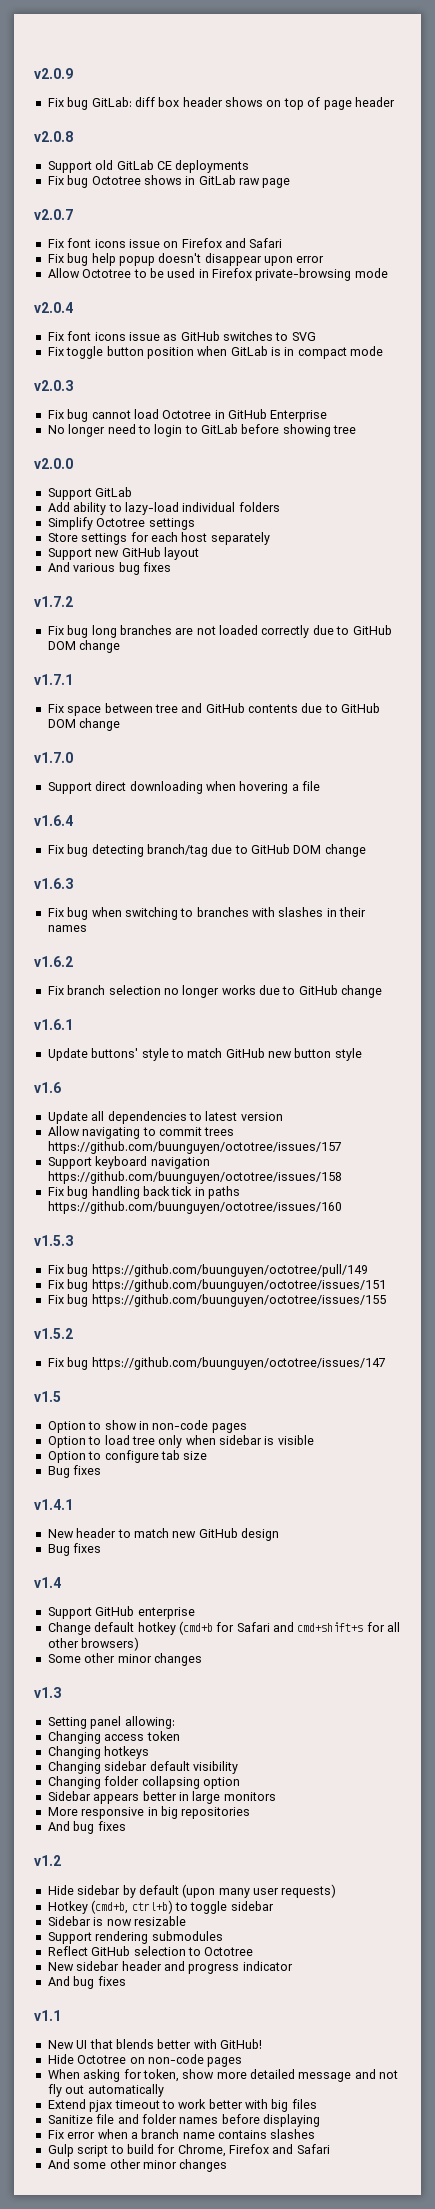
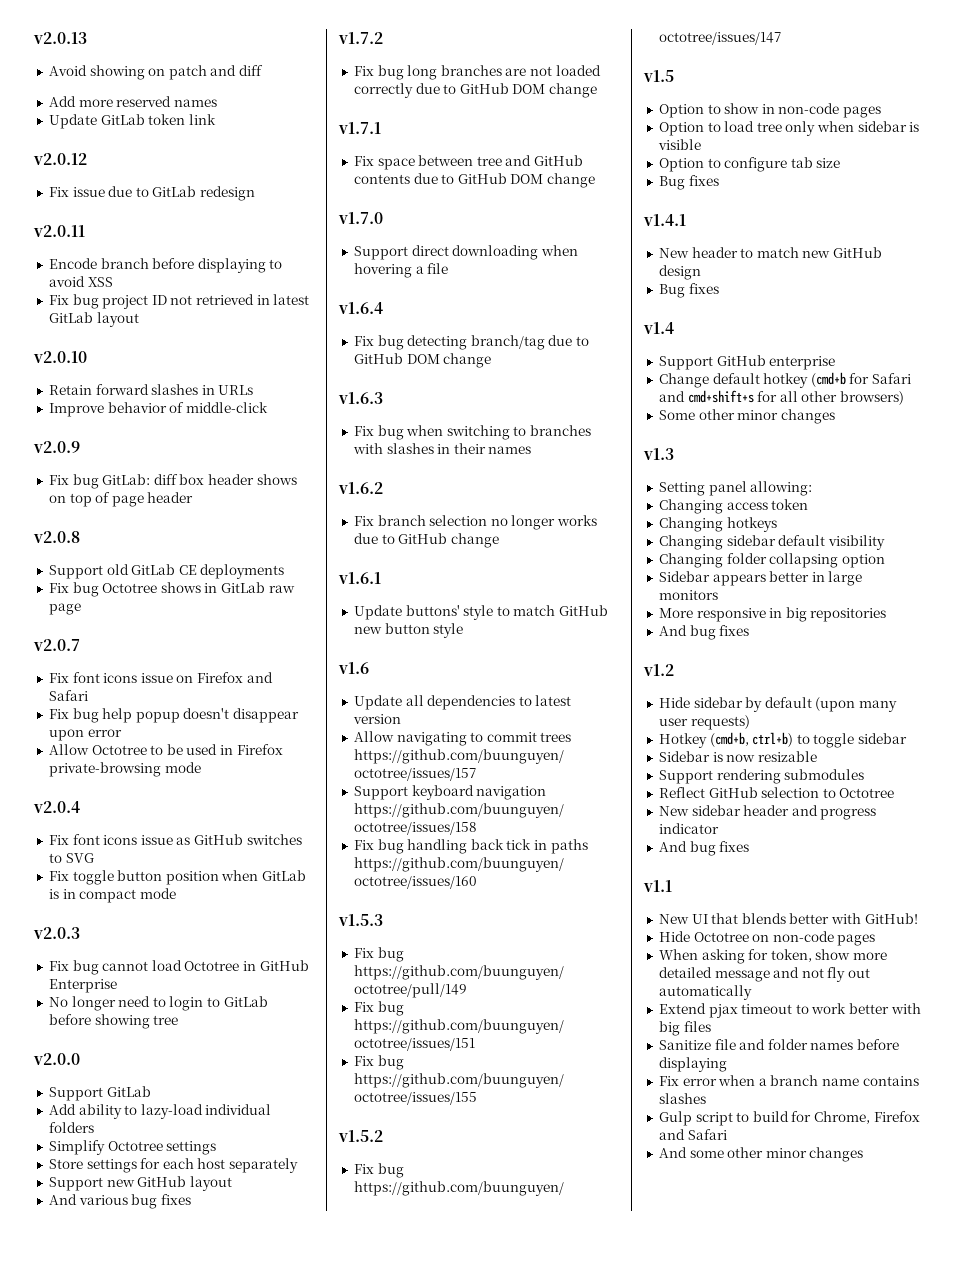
(34, 73) none -> [33,32,87,44] [48,65,264,80] [48,96,217,107] [48,114,216,129] [33,153,87,165] [48,186,256,201] [33,225,85,237] [48,258,283,273] [48,276,113,287] [48,294,310,309] [48,312,139,327] [33,351,87,363] [48,384,254,395] [48,402,268,417] v2.0.13 // Avoid showing on patch and diff // Add more reserved names // Update GitLab token link // v2.0.12 // Fix issue due to GitLab redesign // v2.0.11 // Encode branch before displaying to avoid XSS // Fix bug project ID not retrieved in latest GitLab layout // v2.0.10 // Retain forward slashes in URLs // Improve behavior of middle-click //

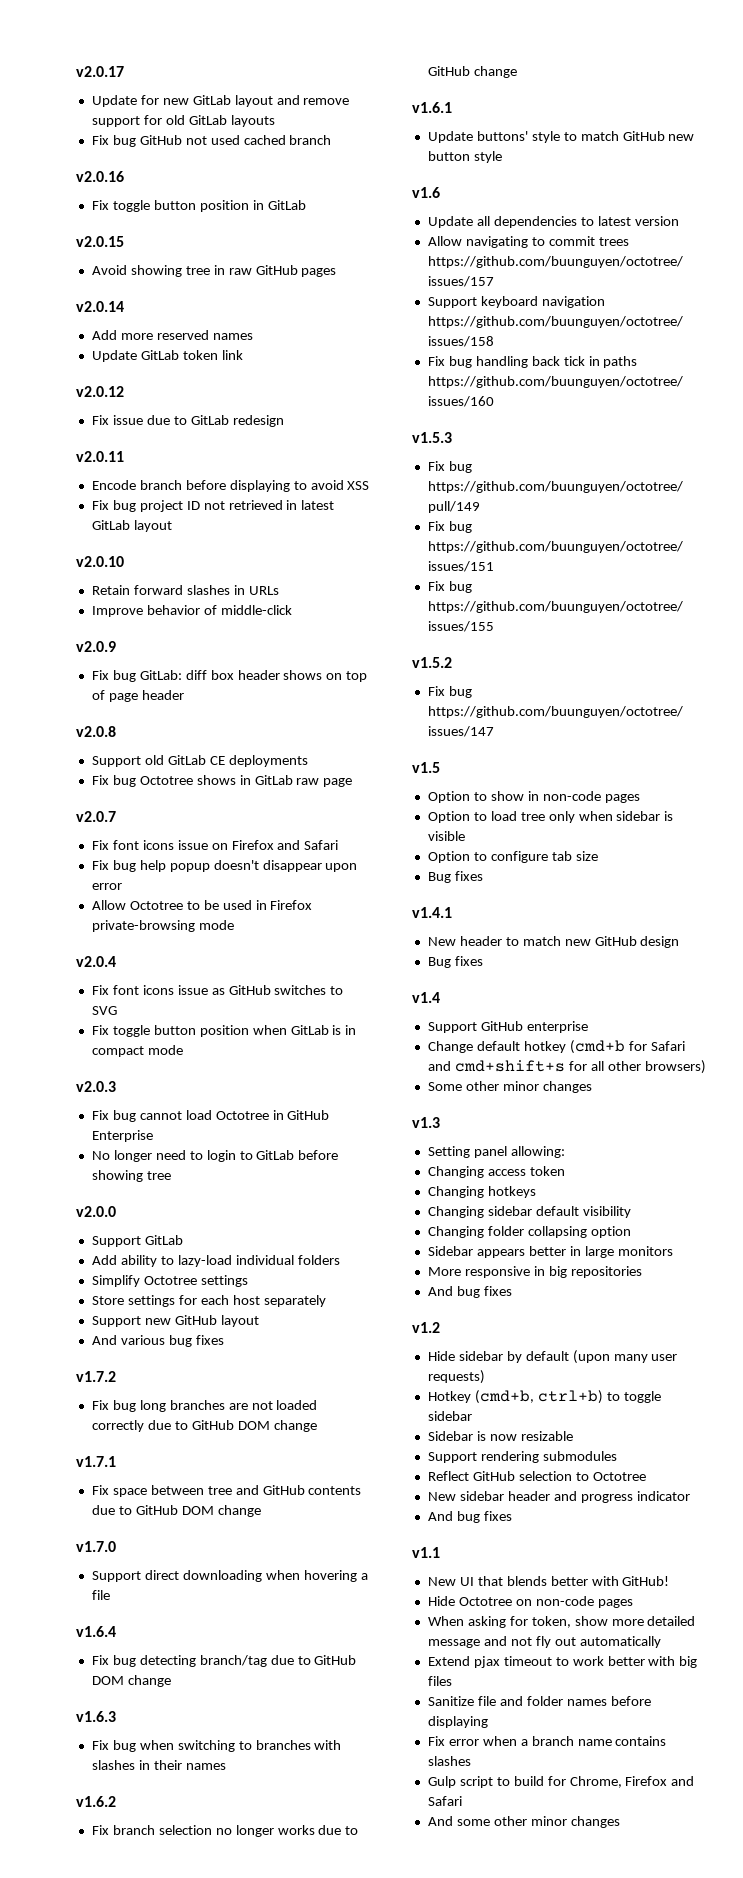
[33,32,87,44] [48,65,264,80] v2.0.13 // Avoid showing on patch and diff -> [76,66,124,77] [91,95,350,107] [91,115,275,127] [91,135,332,147] [76,171,124,182] [91,200,306,212] [76,236,124,247] [91,265,337,277] [76,301,124,312] v2.0.17 // Update for new GitLab layout and remove support for old GitLab layouts // Fix bug GitHub not used cached branch // v2.0.16 // Fix toggle button position in GitLab // v2.0.15 // Avoid showing tree in raw GitHub pages // v2.0.14

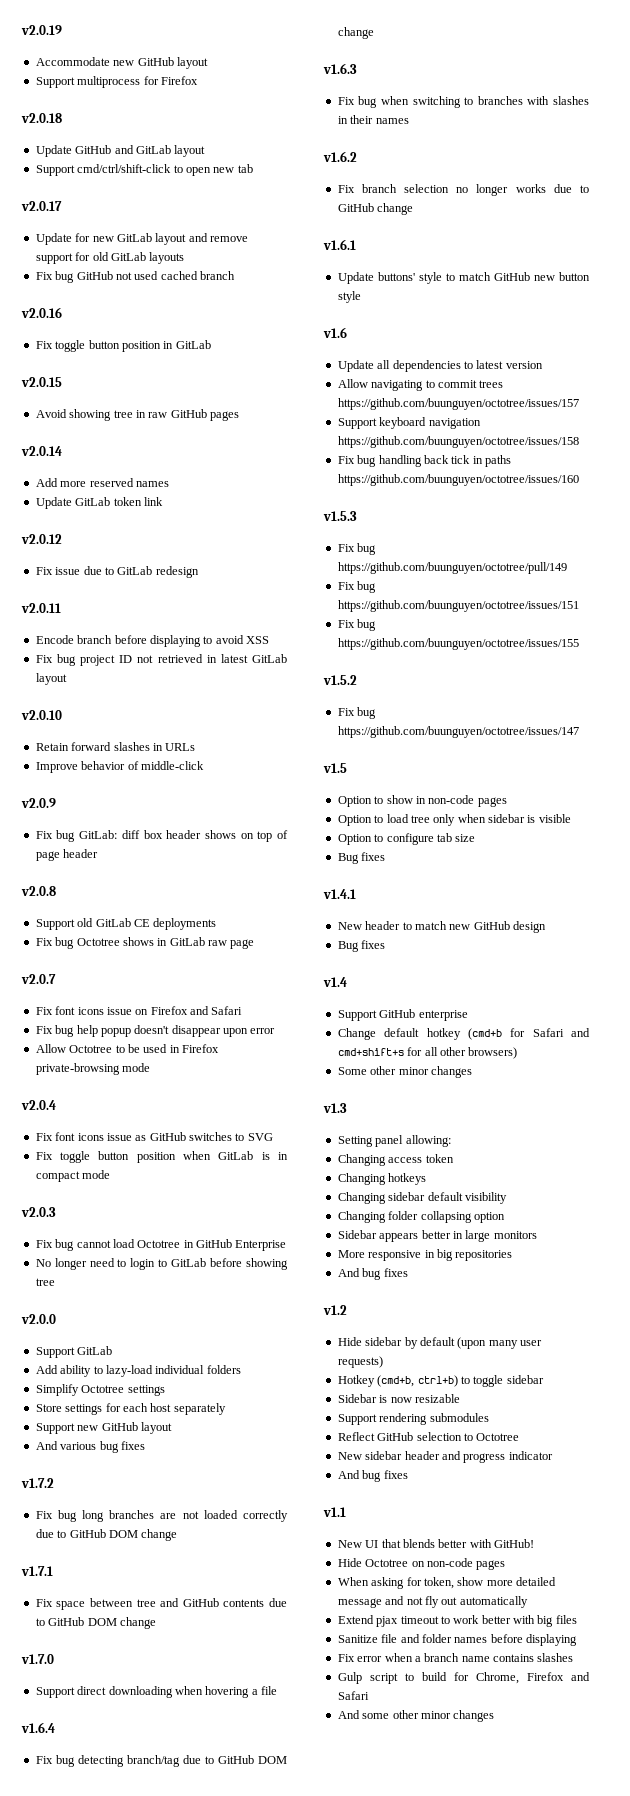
(76, 71) none -> [21,25,62,35] [35,57,208,69] [35,76,198,88] [21,113,62,123] [35,145,206,157] [35,164,253,176] v2.0.19 // Accommodate new GitHub layout // Support multiprocess for Firefox // v2.0.18 // Update GitHub and GitLab layout // Support cmd/ctrl/shift-click to open new tab //

